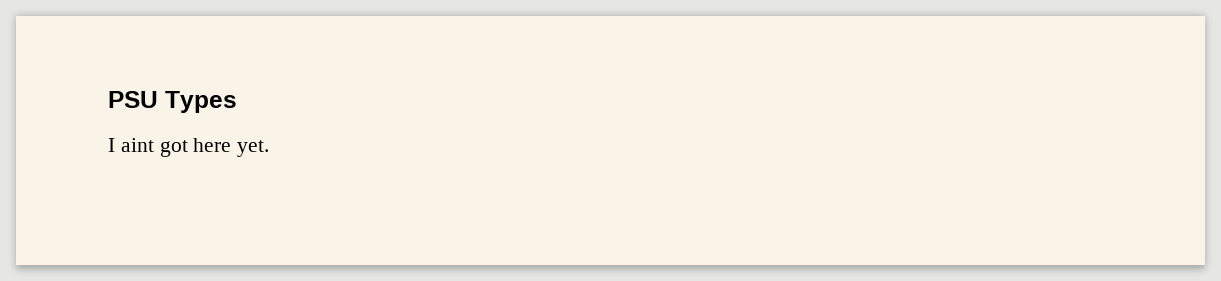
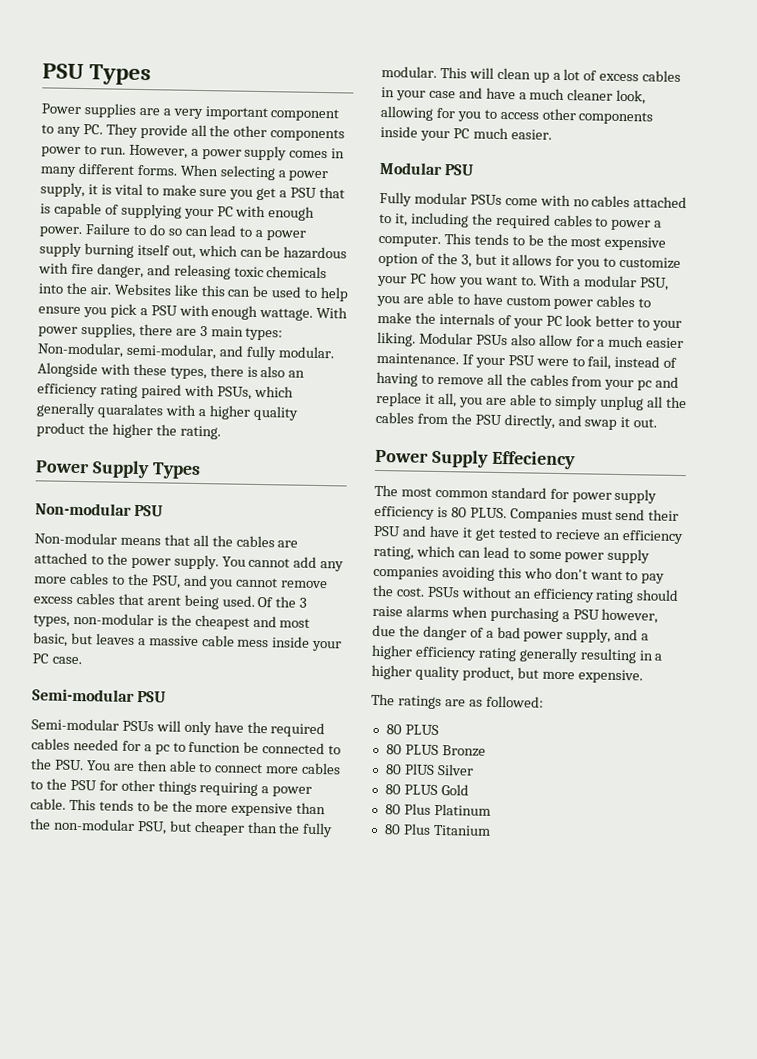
[108,138,270,157] I aint got here yet. -> [41,103,340,122] [41,123,346,142] [41,144,346,161] [40,162,329,182] [40,182,346,201] [40,202,316,221] [39,223,307,241] [39,242,348,260] [38,262,328,280] [38,282,350,302] [38,303,349,321] [38,323,284,341] [37,342,335,361] [37,362,306,380] [37,383,294,400] [36,402,299,421] [36,422,221,440] [35,460,201,480] [35,502,164,517] [34,532,299,548] [34,552,345,572] [34,572,329,590] [33,592,308,610] [33,612,311,630] [33,632,343,652] [32,653,82,665] [32,688,167,703] [31,718,326,738] [31,738,342,755] [30,758,342,775] [30,778,313,797] [30,798,327,817] [29,818,334,838] [381,65,682,83] [381,86,647,105] [380,105,654,125] [380,125,552,142] [379,161,475,176] [379,191,688,209] [379,212,663,231] [378,233,667,251] [378,252,682,270] [377,272,670,291] [376,292,652,310] [377,311,683,332] [377,331,685,349] [376,352,678,370] [376,371,680,391] [376,391,688,411] [375,411,658,430] [375,449,576,470] [374,484,658,504] [374,505,680,523] [373,525,685,545] [373,545,651,564] [373,565,666,584] [372,584,680,604] [372,605,659,624] [372,624,650,643] [371,644,663,664] [371,664,643,684] [371,693,544,710] [385,724,439,736] [385,744,486,757] [384,763,474,776] [384,784,469,796] [384,803,491,816] [383,823,491,836] Power supplies are a very important component to any PC. They provide all the other components power to run. However, a power supply comes in many different forms. When selecting a power supply, it is vital to make sure you get a PSU that is capable of supplying your PC with enough power. Failure to do so can lead to a power supply burning itself out, which can be hazardous with fire danger, and releasing toxic chemicals into the air. Websites like this can be used to help ensure you pick a PSU with enough wattage. With power supplies, there are 3 main types: Non-modular, semi-modular, and fully modular. Alongside with these types, there is also an efficiency rating paired with PSUs, which generally quaralates with a higher quality product the higher the rating. // Power Supply Types // Non-modular PSU // Non-modular means that all the cables are attached to the power supply. You cannot add any more cables to the PSU, and you cannot remove excess cables that arent being used. Of the 3 types, non-modular is the cheapest and most basic, but leaves a massive cable mess inside your PC case. // Semi-modular PSU // Semi-modular PSUs will only have the required cables needed for a pc to function be connected to the PSU. You are then able to connect more cables to the PSU for other things requiring a power cable. This tends to be the more expensive than the non-modular PSU, but cheaper than the fully modular. This will clean up a lot of excess cables in your case and have a much cleaner look, allowing for you to access other components inside your PC much easier. // Modular PSU // Fully modular PSUs come with no cables attached to it, including the required cables to power a computer. This tends to be the most expensive option of the 3, but it allows for you to customize your PC how you want to. With a modular PSU, you are able to have custom power cables to make the internals of your PC look better to your liking. Modular PSUs also allow for a much easier maintenance. If your PSU were to fail, instead of having to remove all the cables from your pc and replace it all, you are able to simply unplug all the cables from the PSU directly, and swap it out. // Power Supply Effeciency // The most common standard for power supply efficiency is 80 PLUS. Companies must send their PSU and have it get tested to recieve an efficiency rating, which can lead to some power supply companies avoiding this who don't want to pay the cost. PSUs without an efficiency rating should raise alarms when purchasing a PSU however, due the danger of a bad power supply, and a higher efficiency rating generally resulting in a higher quality product, but more expensive. // The ratings are as followed: // 80 PLUS // 80 PLUS Bronze // 80 PlUS Silver // 80 PLUS Gold // 80 Plus Platinum // 80 Plus Titanium

